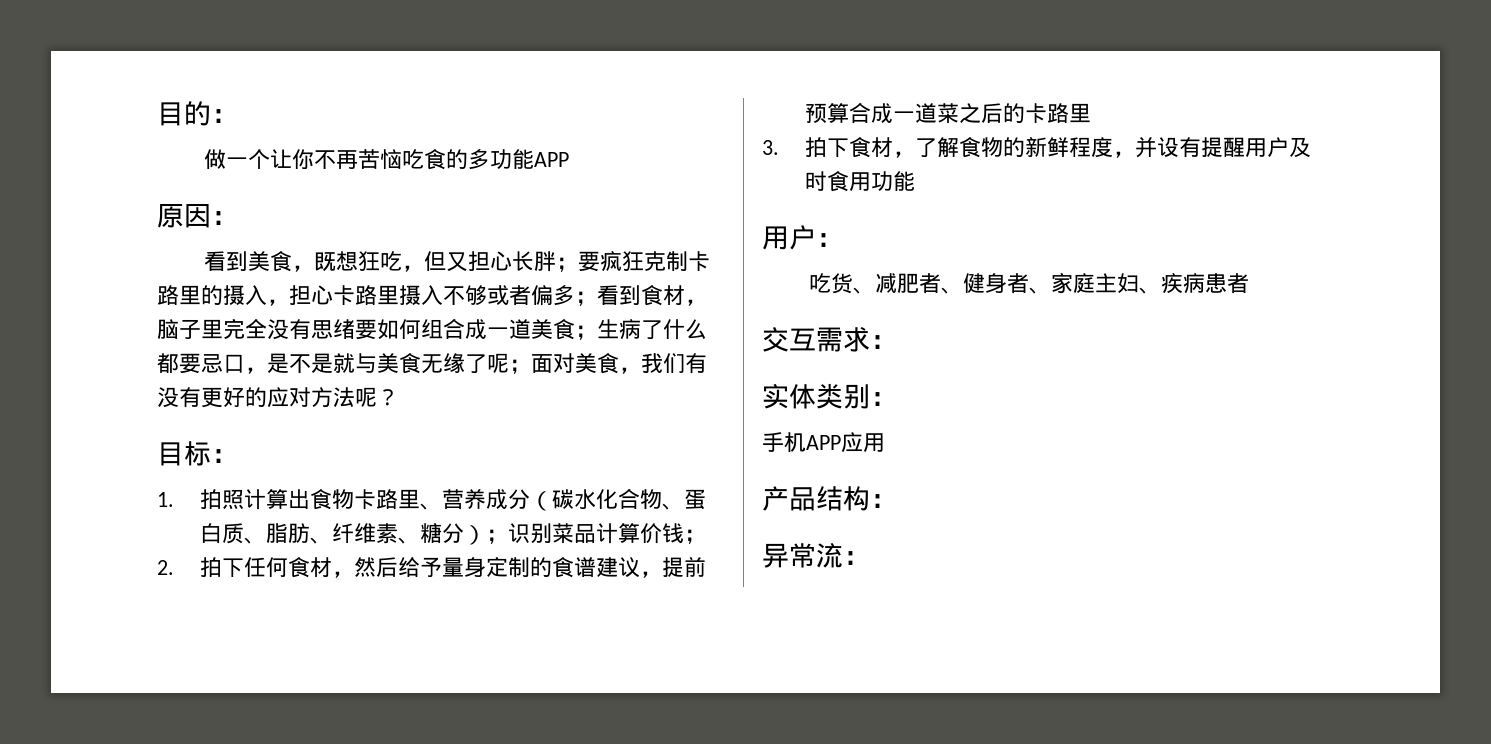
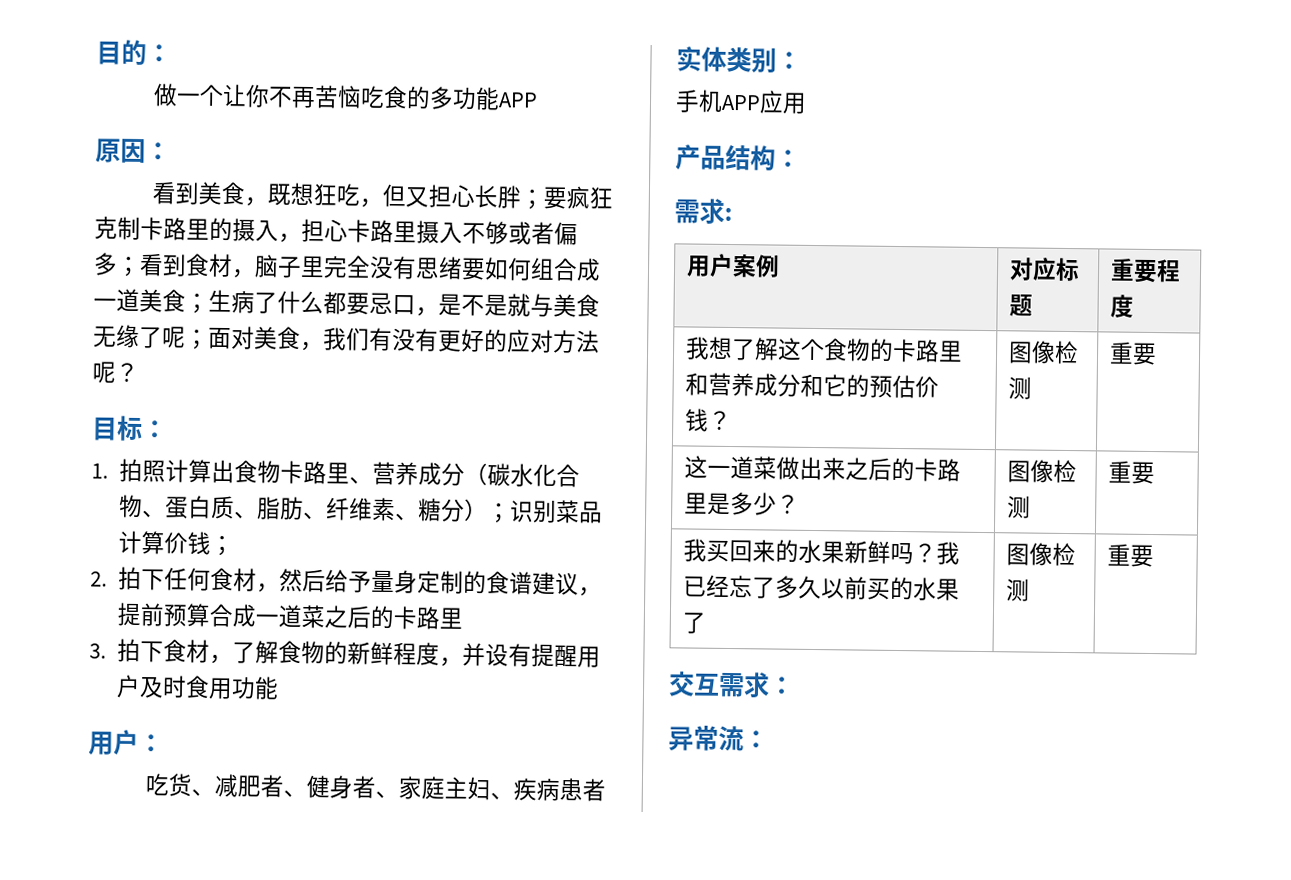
[762,326,897,352] // 交互需求： -> (606, 790) none
(897, 501) none -> [674,198,733,225] [685,253,780,278] [1008,256,1080,282] [1008,294,1033,317] [1109,258,1181,284] [1109,294,1134,318] [684,336,963,363] [684,372,939,399] [684,408,732,432] [1007,340,1079,365] [1007,376,1032,400] [1108,341,1157,366] [683,455,961,482] [683,491,800,516] [1006,459,1077,484] [1006,495,1031,519] [1107,460,1155,485] [682,538,960,565] [682,574,960,601] [681,612,706,634] [1005,542,1076,567] [1005,578,1030,602] [1106,543,1154,568] [668,671,795,699] // 需求: // 用户案例 | 对应标题 | 重要程度 // 我想了解这个食物的卡路里和营养成分和它的预估价钱？ | 图像检测 | 重要 // 这一道菜做出来之后的卡路里是多少？ | 图像检测 | 重要 // 我买回来的水果新鲜吗？我已经忘了多久以前买的水果了 | 图像检测 | 重要 // 交互需求：

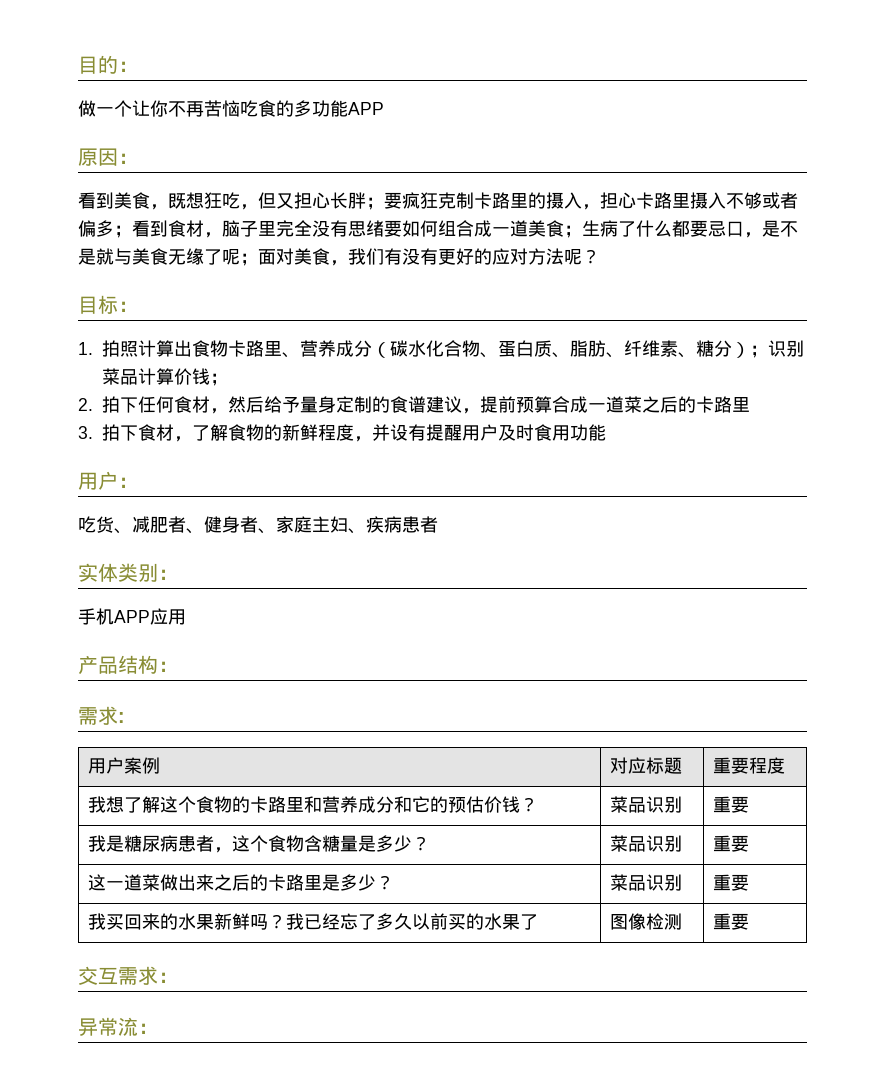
[1007,340,1079,365] [1007,376,1032,400] 图像检测 -> [609,796,682,813] [712,796,749,813] [87,835,430,853] [609,835,682,852] 菜品识别 | 重要 // 我是糖尿病患者，这个食物含糖量是多少？ | 菜品识别
[1006,459,1077,484] [1006,495,1031,519] 图像检测 -> [609,874,682,891] 菜品识别

